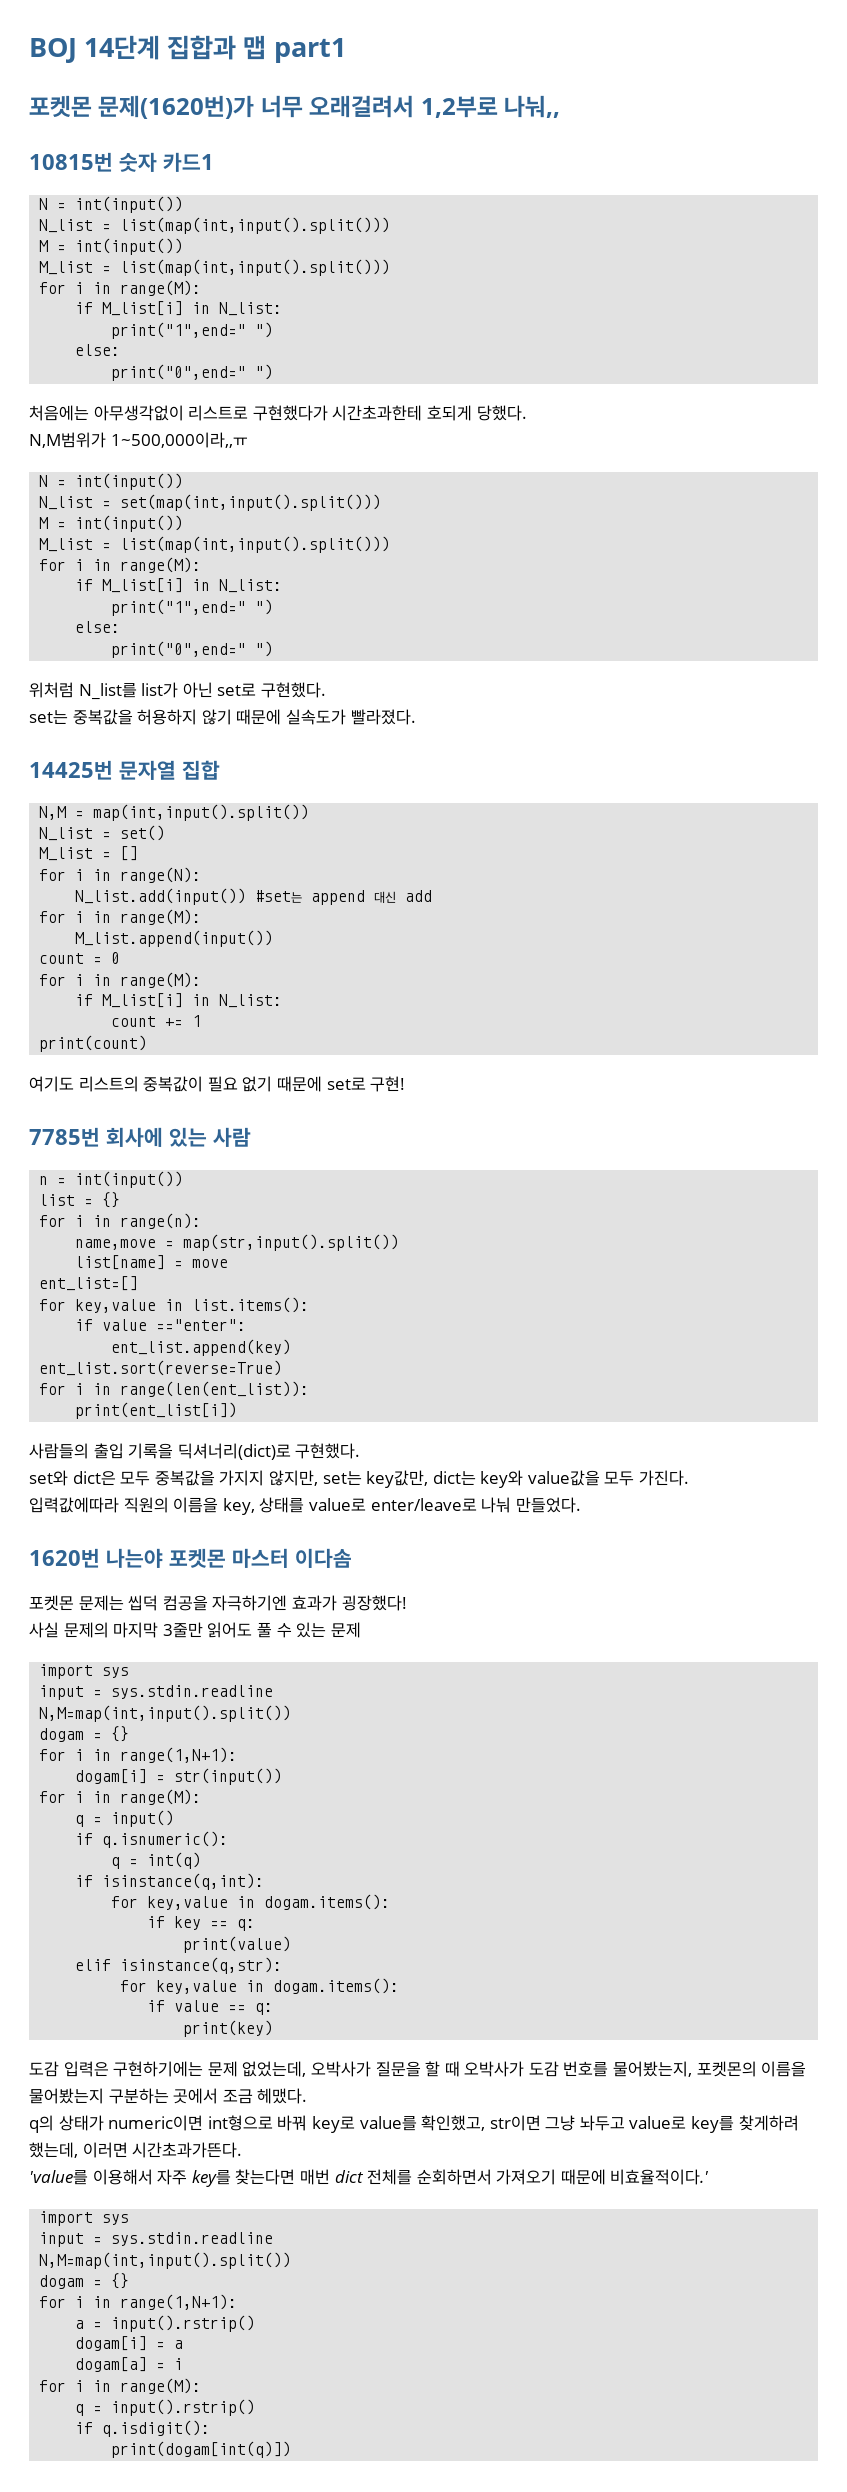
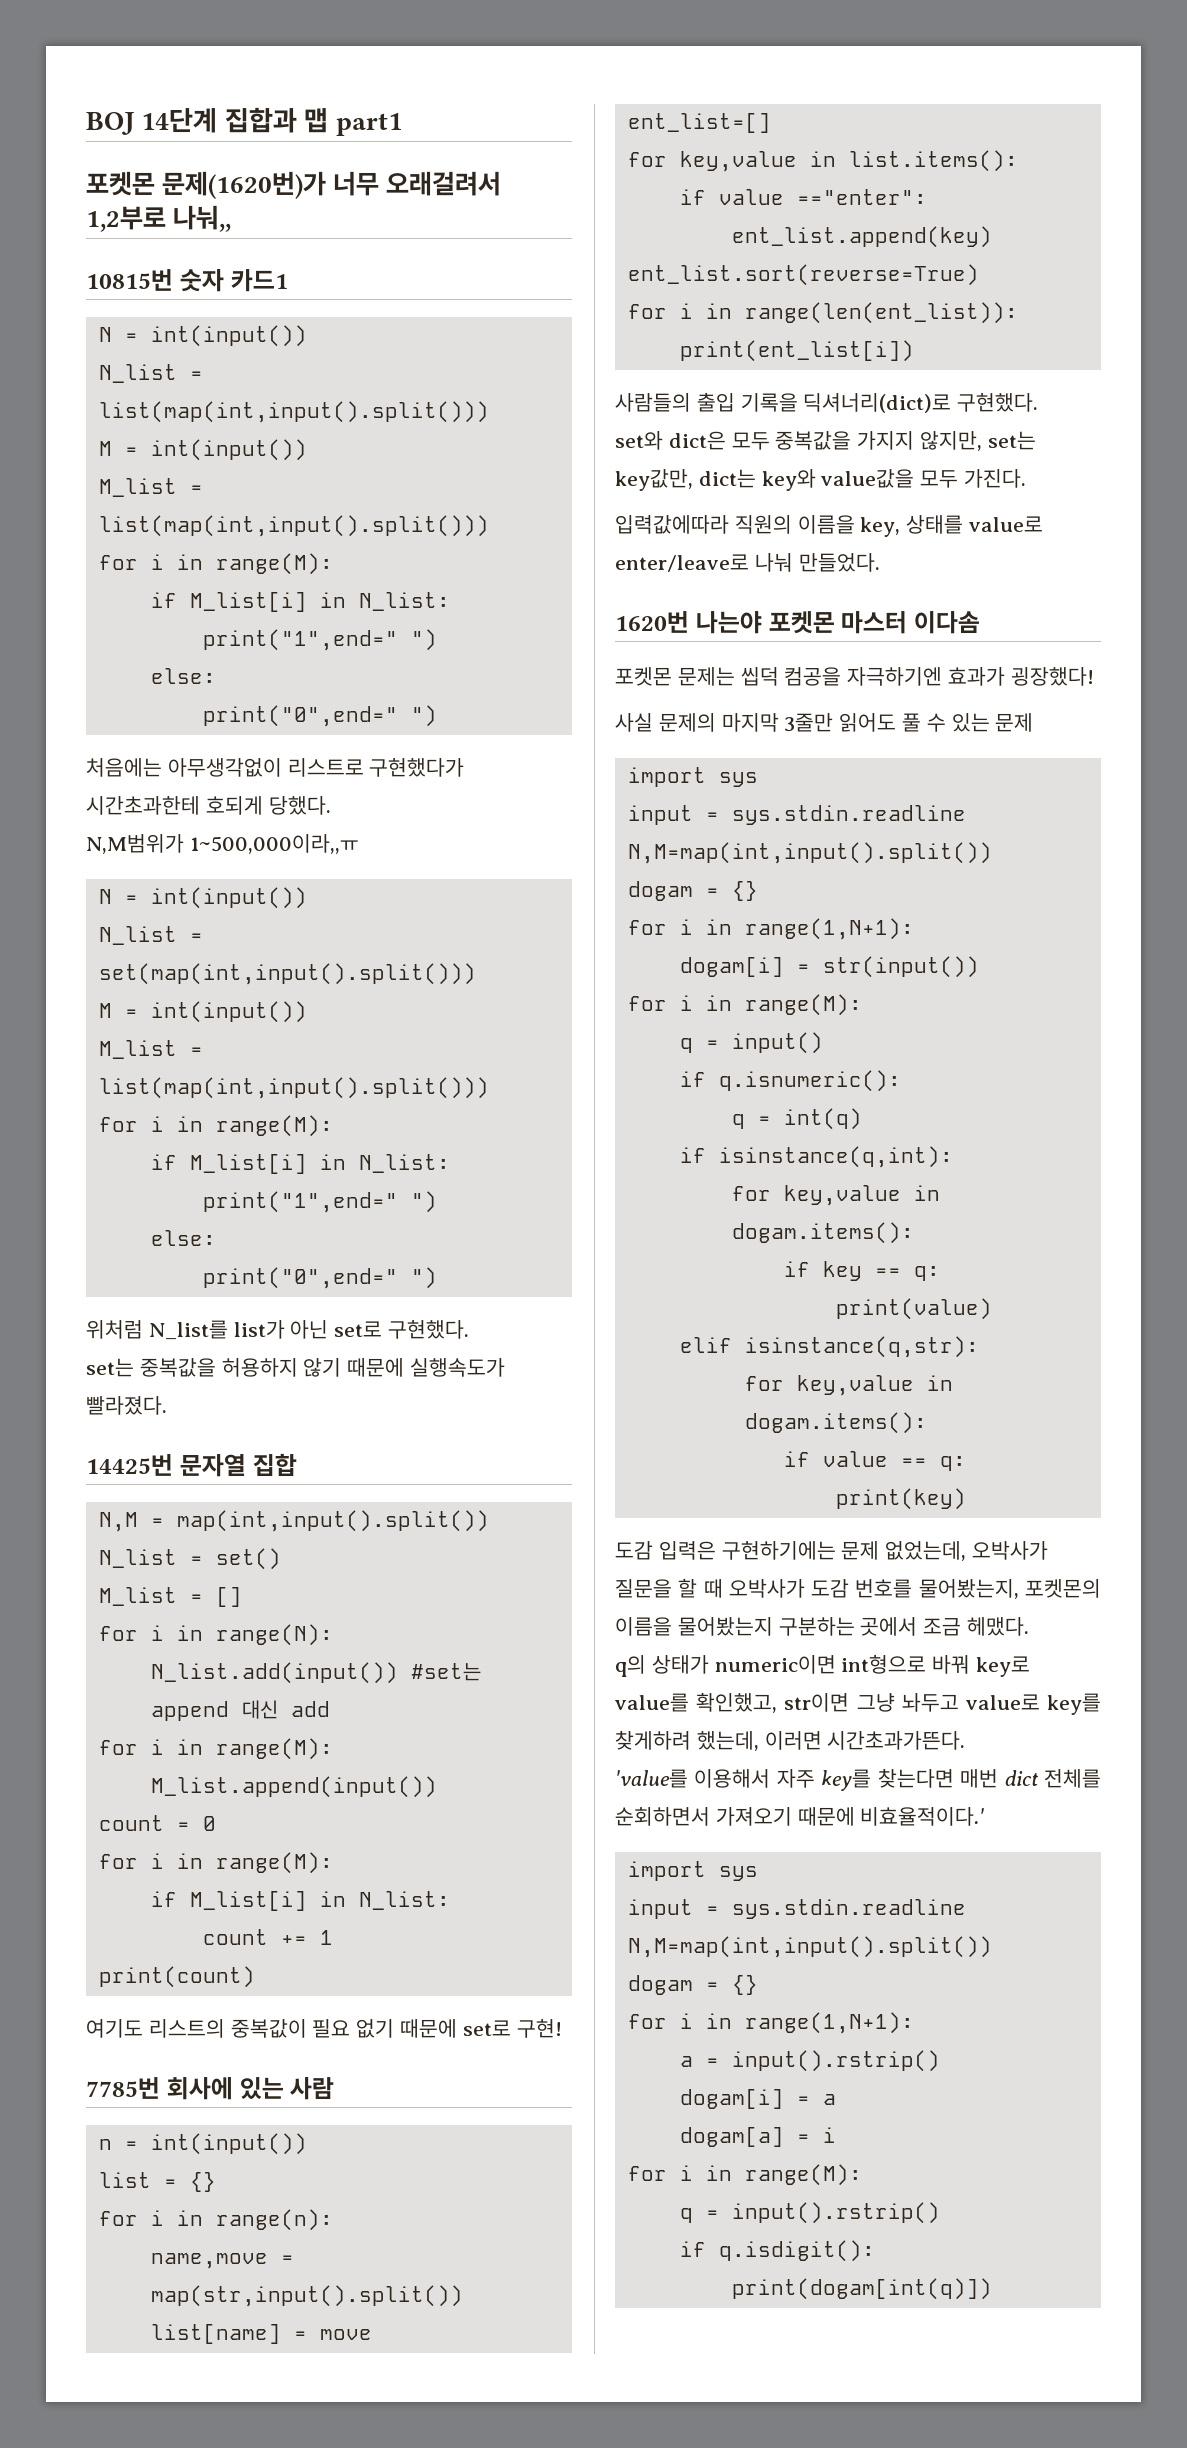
[285,709,346,725] 실속도가 -> [410,1358,506,1377] 실행속도가

